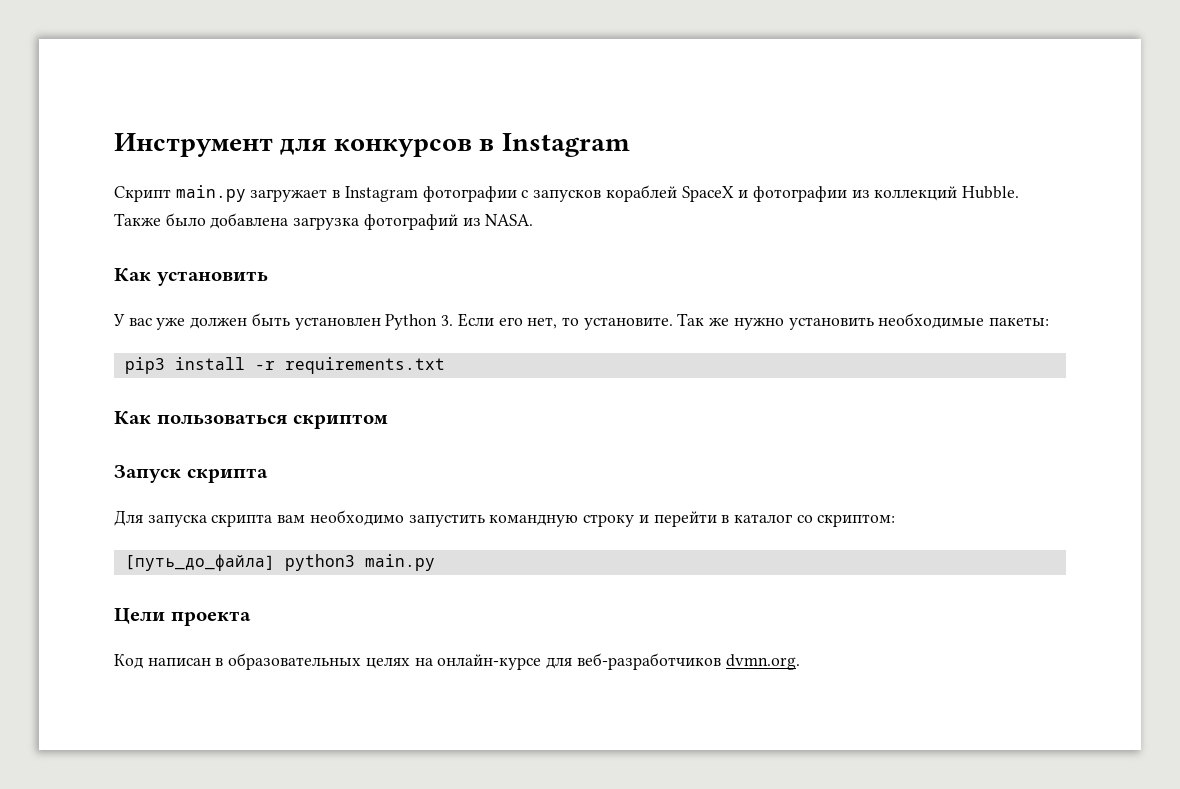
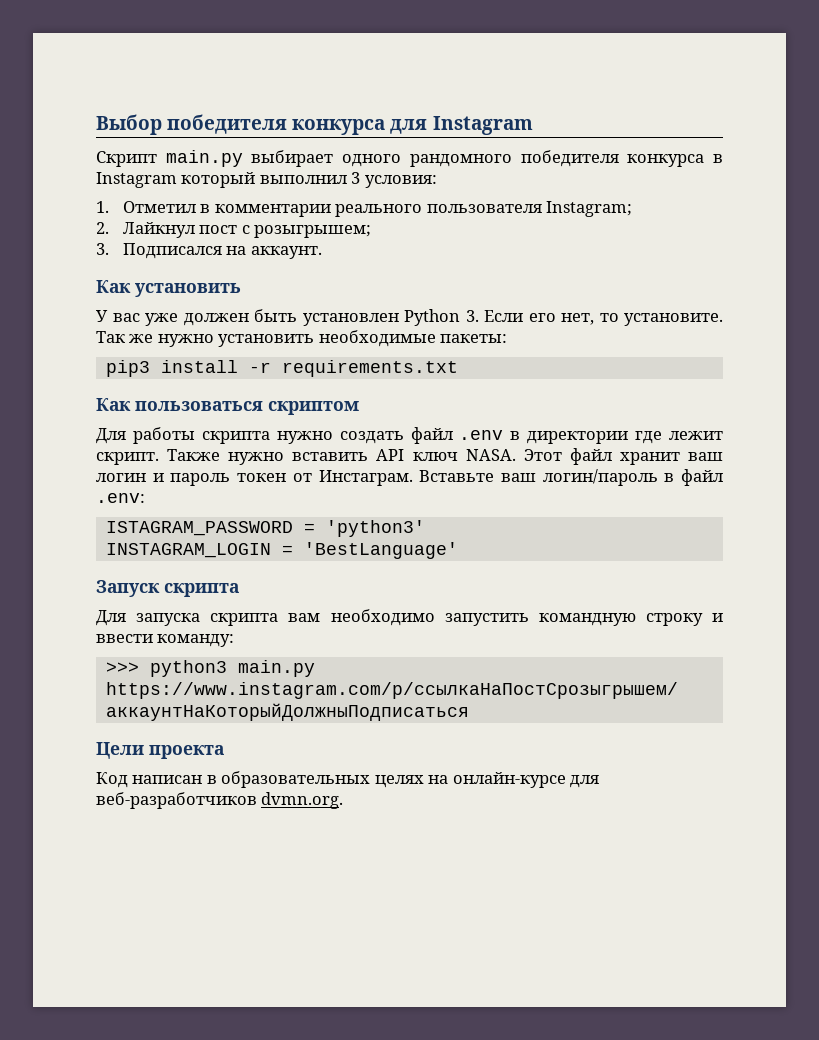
[114,133,495,157] Инструмент для конкурсов в -> [96,114,428,135] Выбор победителя конкурса для
[250,185,1020,202] [114,213,534,230] загружает в Instagram фотографии с запусков кораблей SpaceX и фотографии из коллекций Hubble. Также было добавлена загрузка фотографий из NASA. -> [251,150,724,167] [96,172,437,188] [96,201,632,217] [96,222,372,238] [96,243,322,259] выбирает одного рандомного победителя конкурса в Instagram который выполнил 3 условия: // 1. Отметил в комментарии реального пользователя Instagram; // 2. Лайкнул пост с розыгрышем; // 3. Подписался на аккаунт.
(389, 421) none -> [96,427,723,444] [96,448,724,465] [96,469,724,486] [96,493,145,503] [105,520,425,537] [105,542,458,559] // Для работы скрипта нужно создать файл .env в директории где лежит скрипт. Также нужно вставить API ключ NASA. Этот файл хранит ваш логин и пароль токен от Инстаграм. Вставьте ваш логин/пароль в файл .env: // ISTAGRAM_PASSWORD = 'python3' // INSTAGRAM_LOGIN = 'BestLanguage'
[653,511,896,527] [124,554,275,571] перейти в каталог со скриптом: // [путь_до_файла] -> [96,634,235,647] [105,662,139,673] ввести команду: // >>>
(435, 562) none -> [105,682,678,699] [105,703,469,721] https://www.instagram.com/p/ссылкаНаПостСрозыгрышем/ аккаунтНаКоторыйДолжныПодписаться

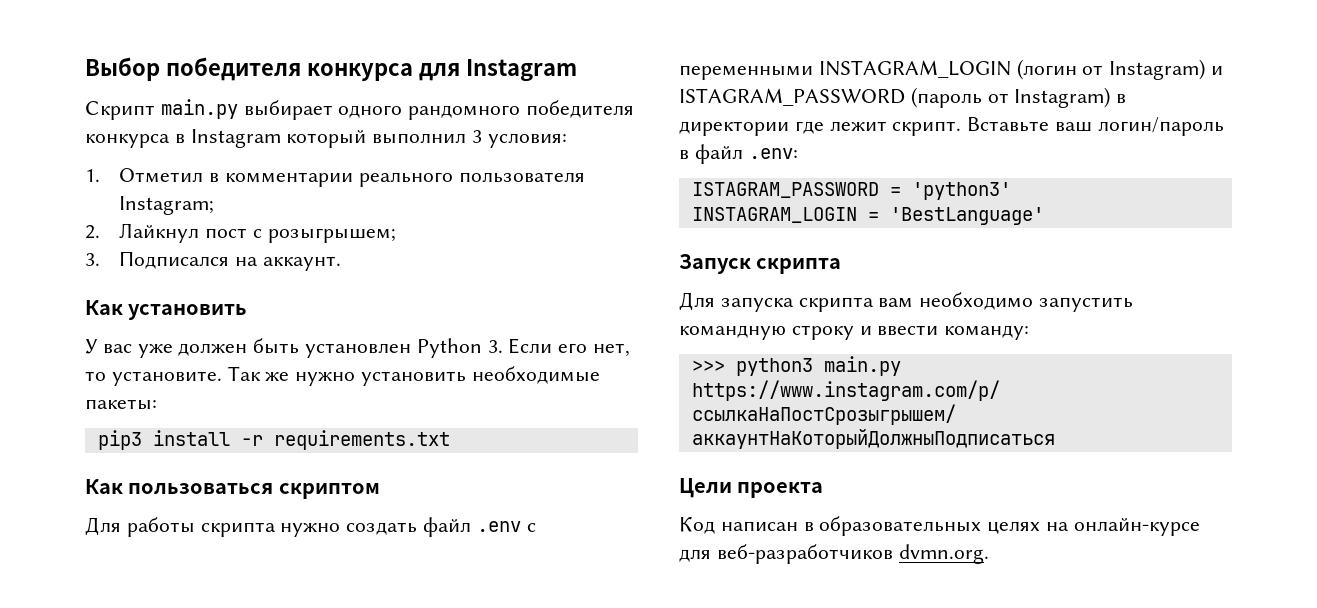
(504, 435) none -> [526,523,536,532] [679,59,1224,80] [679,87,1111,108] с переменными INSTAGRAM_LOGIN (логин от Instagram) и ISTAGRAM_PASSWORD (пароль от Instagram)
[167,448,724,465] [96,470,413,486] Также нужно вставить API ключ NASA. Этот файл хранит ваш логин и пароль токен от Инстаграм. -> (962, 128) none

